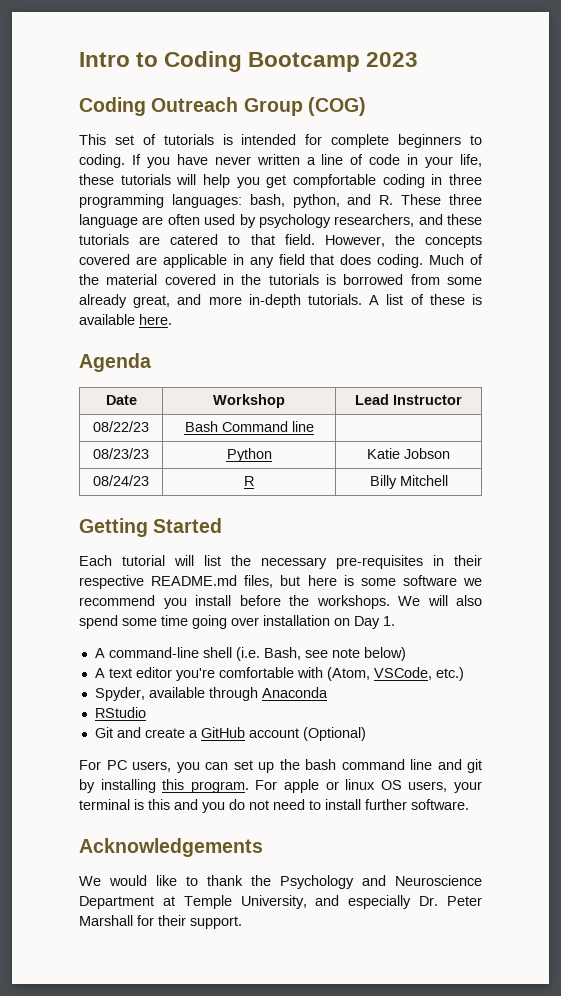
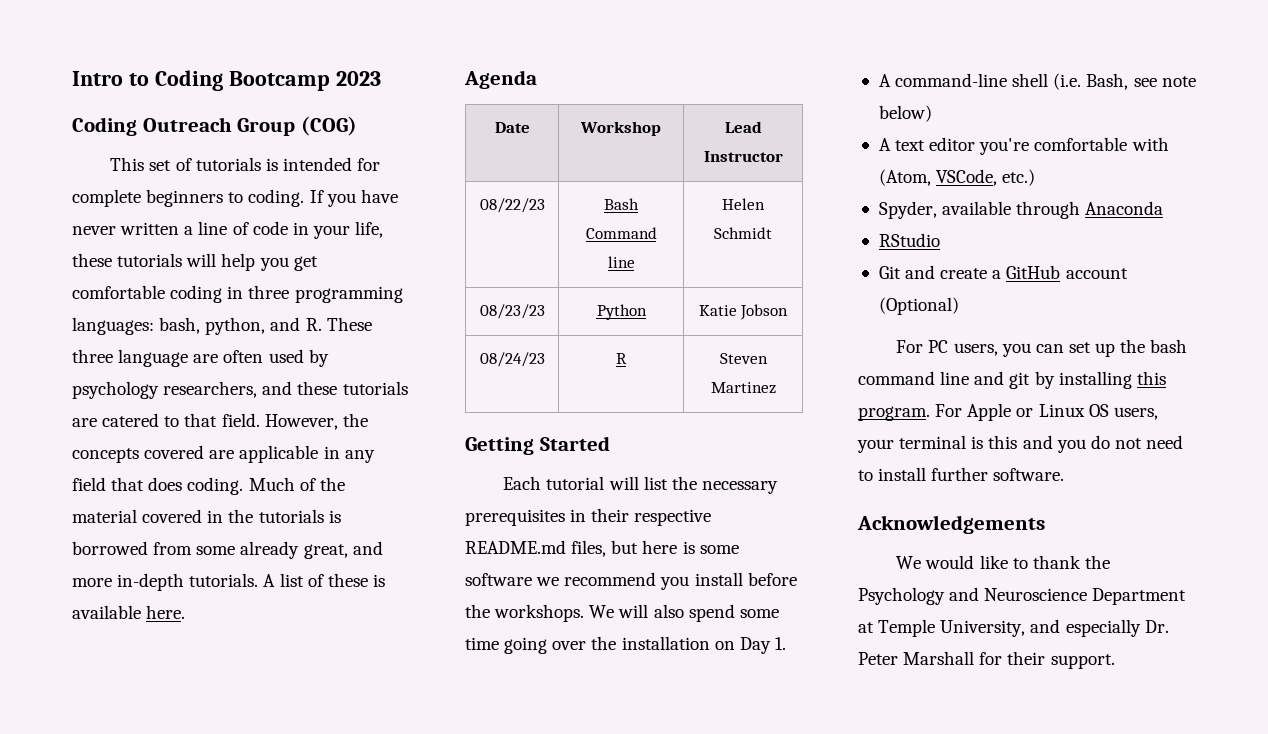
[293,174,376,188] compfortable -> [72,285,165,299] comfortable
(314, 426) none -> [722,198,765,210] [714,227,772,239] Helen Schmidt
[369,475,448,489] Billy Mitchell -> [719,353,768,364] [710,382,776,394] Steven Martinez
[336,555,423,569] pre-requisites -> [465,509,565,526] prerequisites
(259, 621) none -> [591,636,617,650] the
[284,779,376,793] apple or linux -> [967,403,1085,421] Apple or Linux

